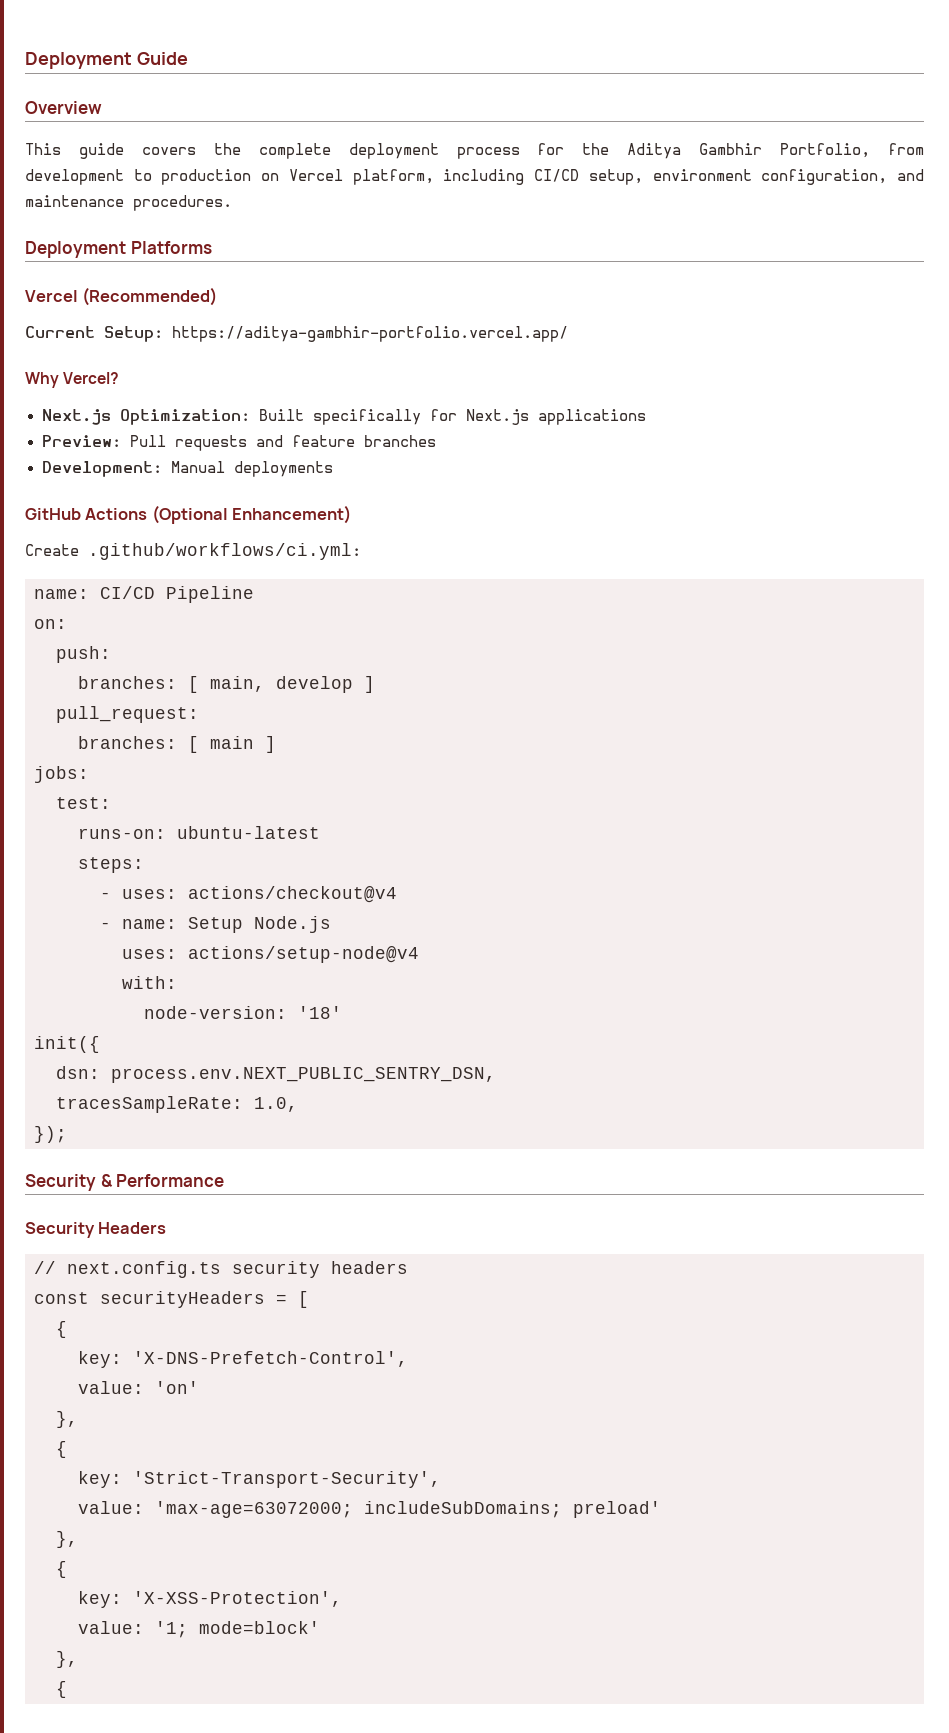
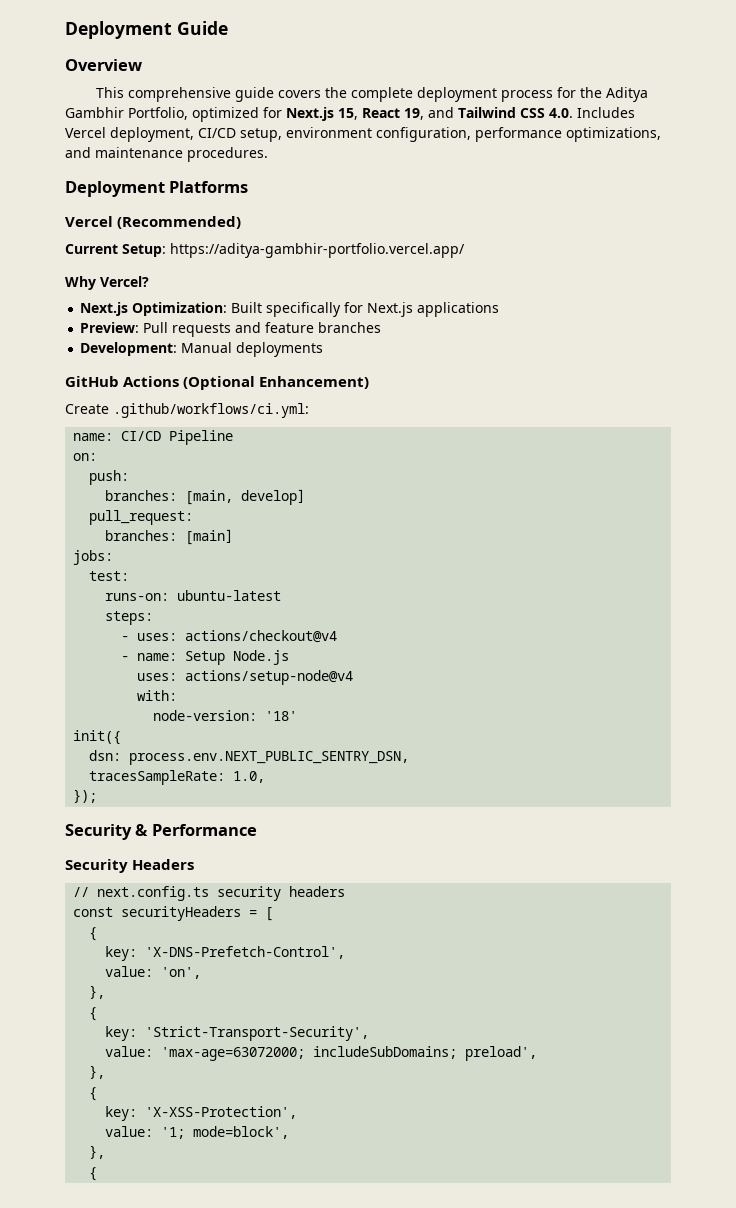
(61, 149) none -> [128,87,232,102] comprehensive
[887,143,924,155] [25,169,525,185] from development to production on Vercel platform, including -> [192,107,635,122] [65,127,194,142] optimized for Next.js 15, React 19, and Tailwind CSS 4.0. Includes Vercel deployment,
(888, 177) none -> [475,127,661,142] performance optimizations,
[188,676,375,693] [ main, develop ] -> [185,489,306,505] [main, develop]
[188,736,276,753] [ main ] -> [185,529,234,545] [main]
[155,1381,199,1394] 'on' -> [161,967,202,979] 'on',
[573,1501,661,1518] preload' -> [465,1046,538,1061] preload',
[199,1621,320,1634] mode=block' -> [193,1126,290,1139] mode=block',

